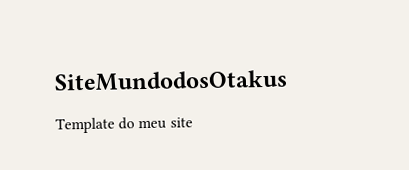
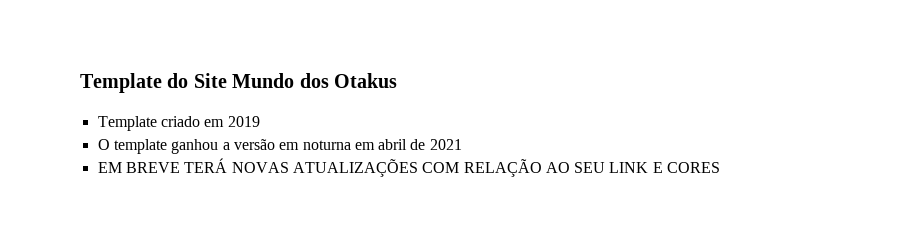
[54,69,288,92] [55,117,193,134] SiteMundodosOtakus // Template do meu site -> [80,73,397,93] [97,116,260,131] [97,139,462,154] [97,158,721,177] Template do Site Mundo dos Otakus // Template criado em 2019 // O template ganhou a versão em noturna em abril de 2021 // EM BREVE TERÁ NOVAS ATUALIZAÇÕES COM RELAÇÃO AO SEU LINK E CORES

